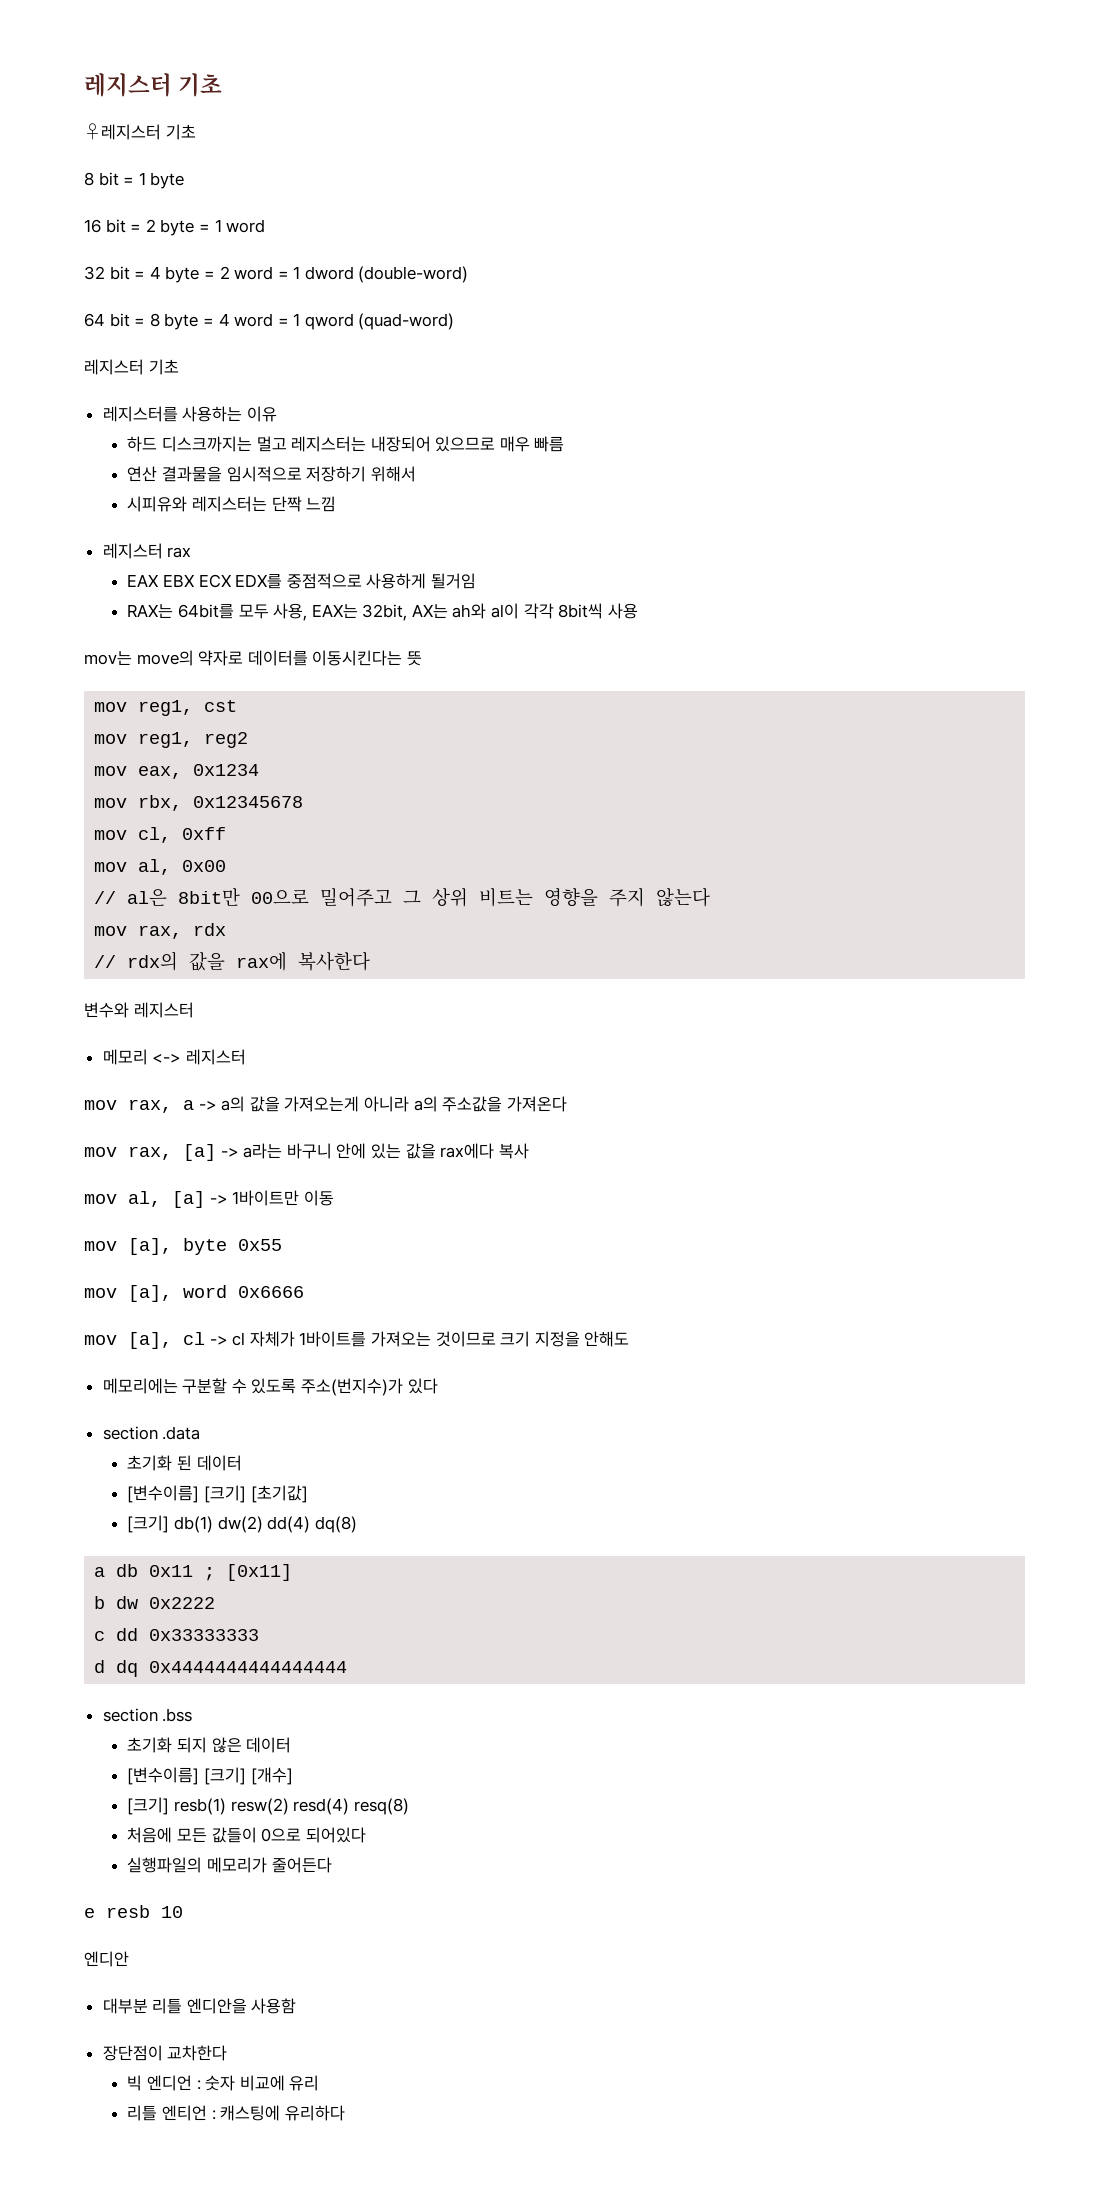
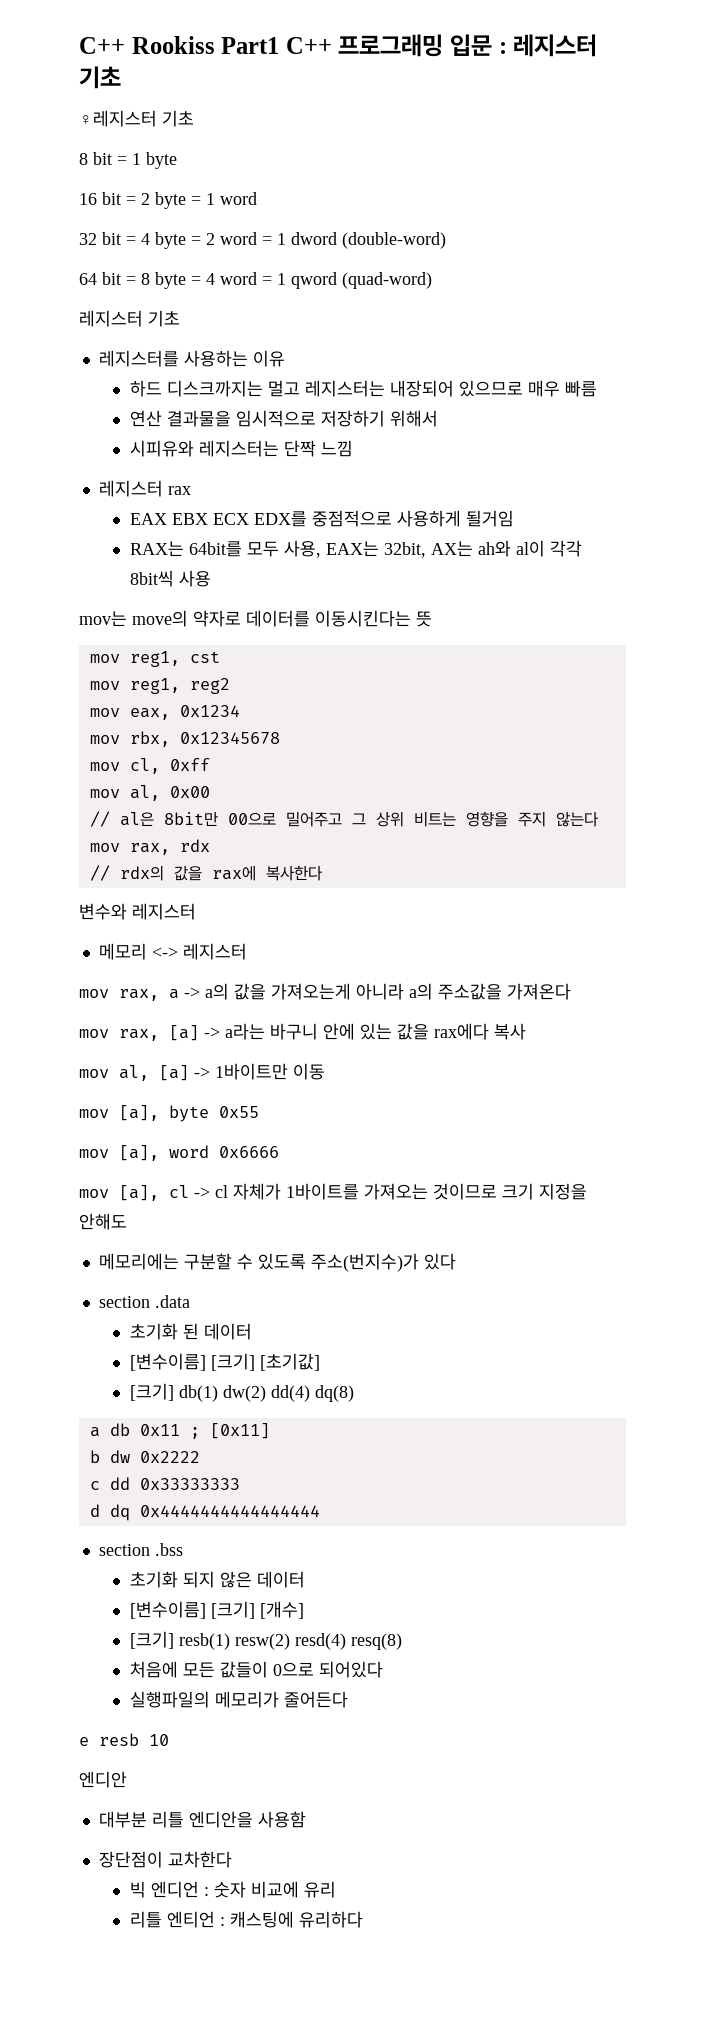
(84, 85) none -> [79,34,507,57] C++ Rookiss Part1 C++ 프로그래밍 입문 :

